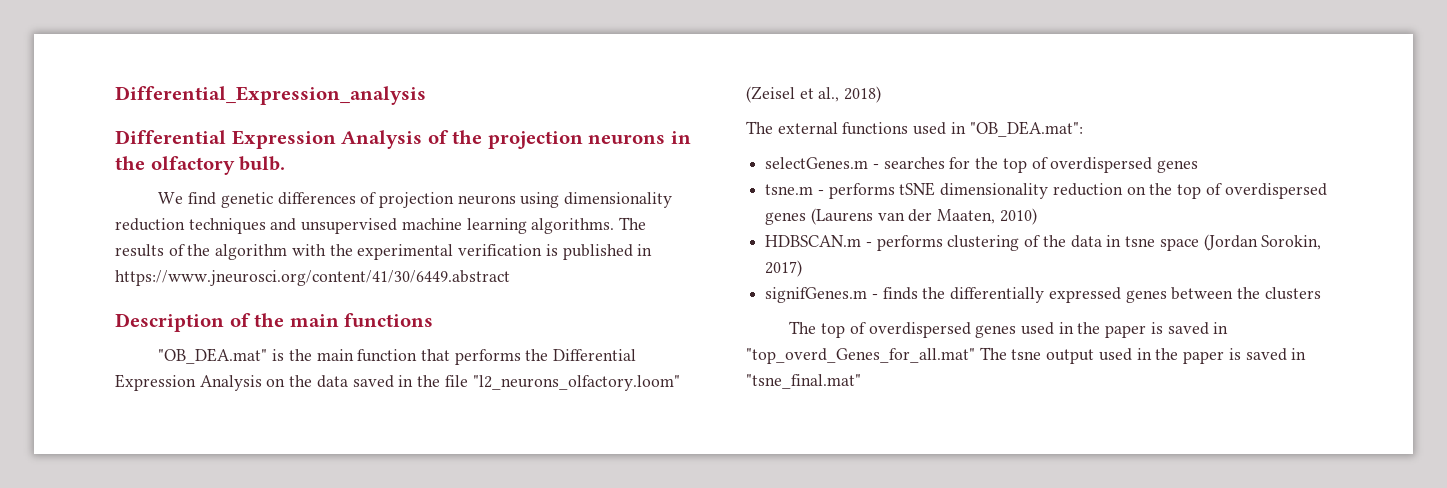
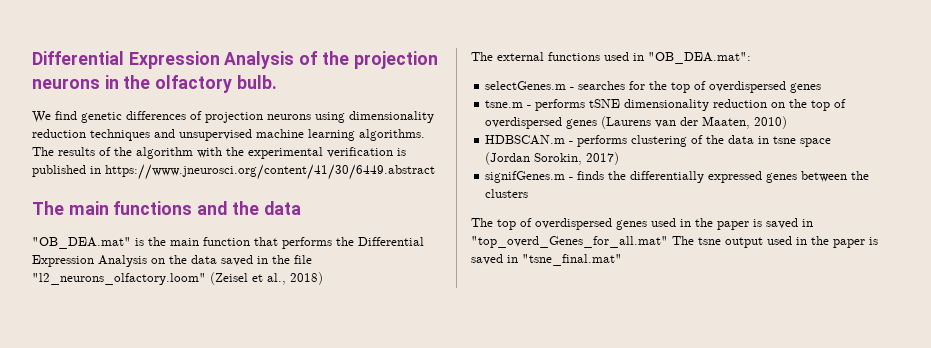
[115,86,426,105] Differential_Expression_analysis // -> (32, 58) none
[115,313,285,332] Description of the -> [32,201,64,215] The
(434, 320) none -> [197,201,301,215] and the data

